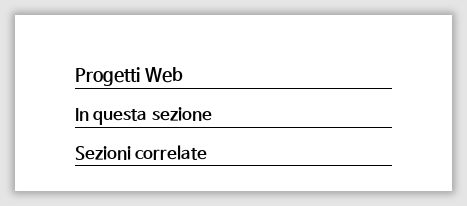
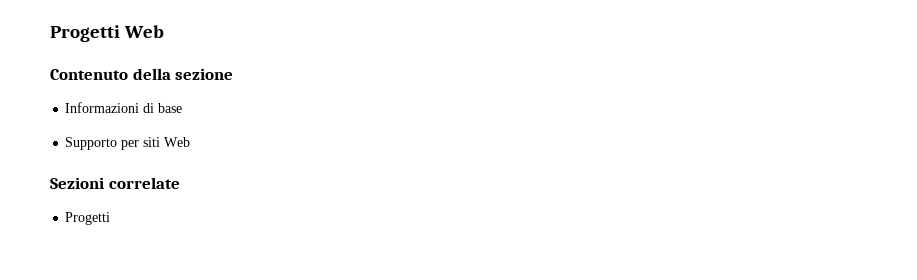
[75,108,148,125] In questa -> [50,68,171,80] Contenuto della
(212, 114) none -> [65,102,183,113] [65,137,191,150] // Informazioni di base // Supporto per siti Web
(208, 152) none -> [65,212,111,225] // Progetti

